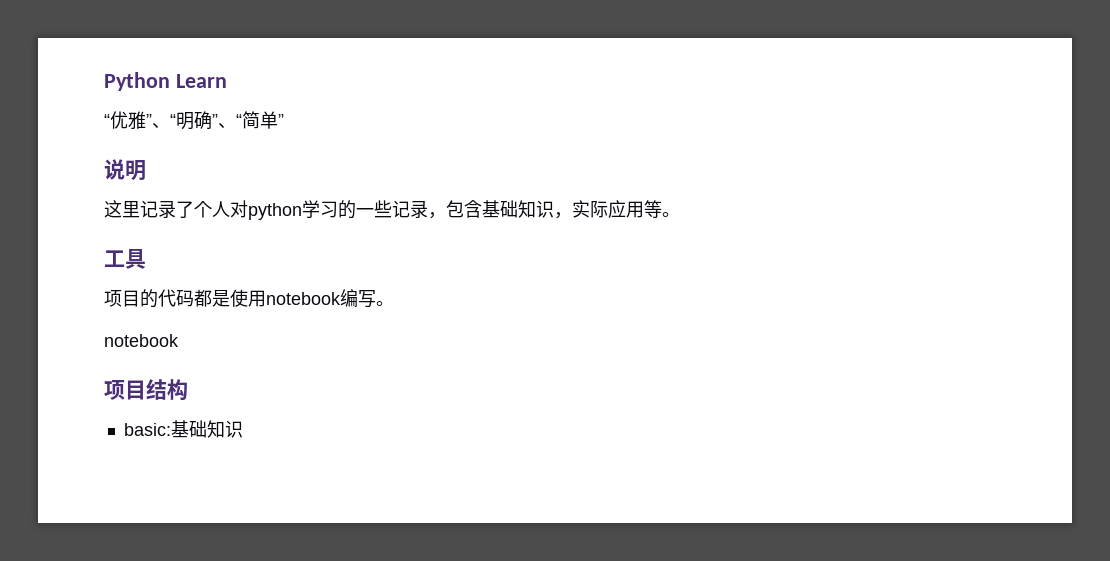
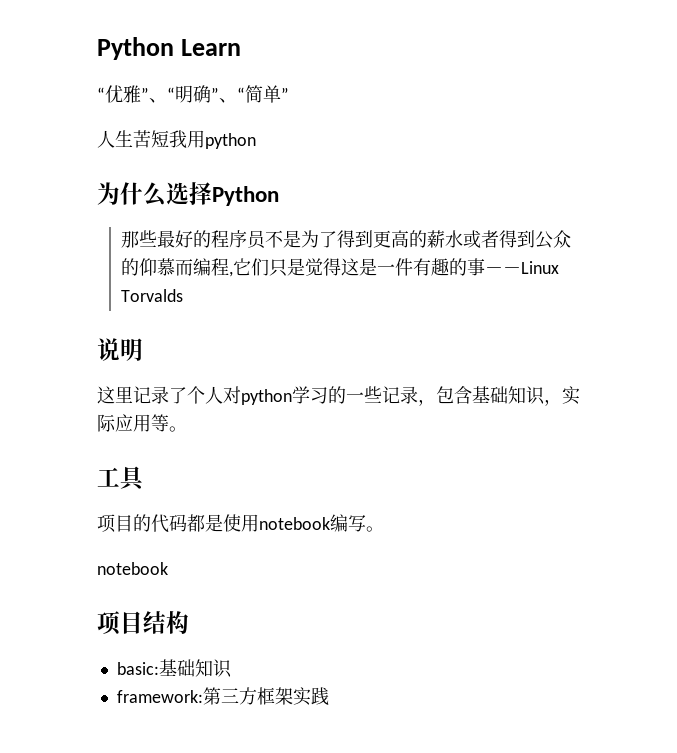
(284, 120) none -> [97,130,256,149] [97,182,279,207] [121,230,572,249] [121,258,560,277] [121,289,184,302] // 人生苦短我用python // 为什么选择Python // 那些最好的程序员不是为了得到更高的薪水或者得到公众的仰慕而编程,它们只是觉得这是一件有趣的事－－Linux Torvalds
(243, 429) none -> [116,687,329,706] // framework:第三方框架实践

